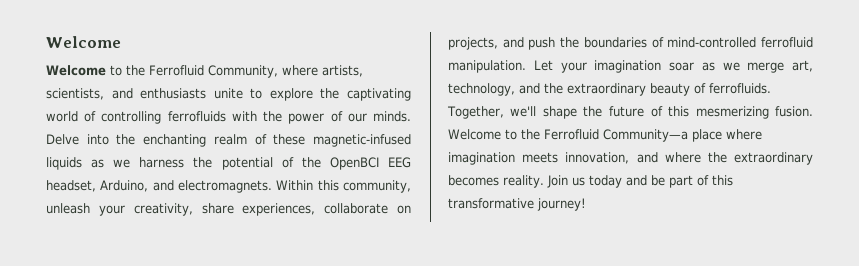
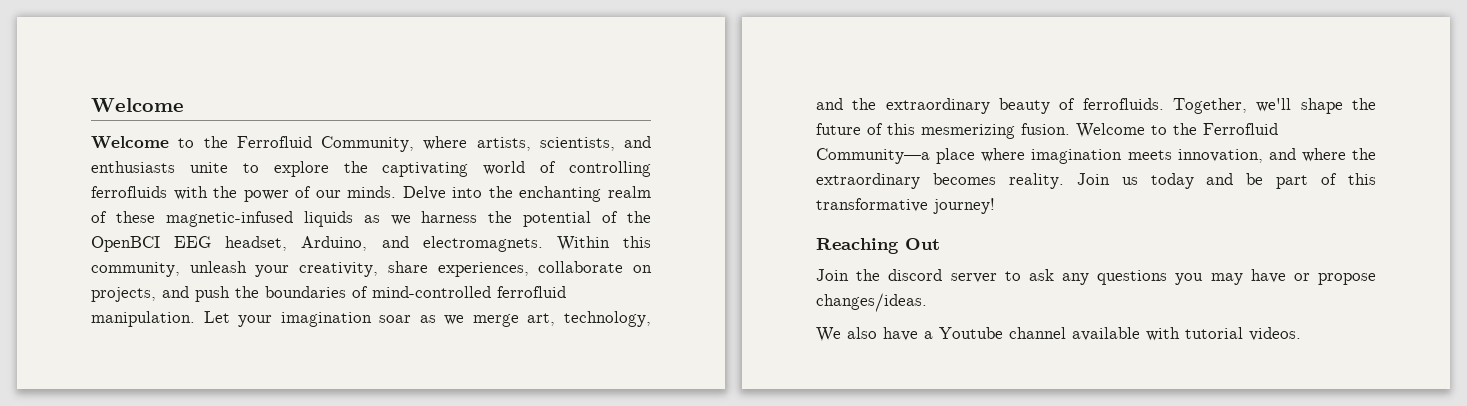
(586, 204) none -> [816,238,940,254] [816,269,1376,285] [816,293,927,312] [816,327,1301,342] // Reaching Out // Join the discord server to ask any questions you may have or propose changes/ideas. // We also have a Youtube channel available with tutorial videos.

